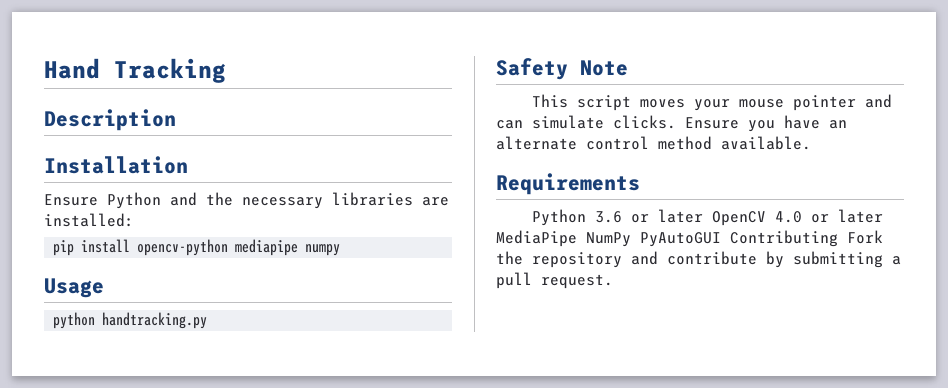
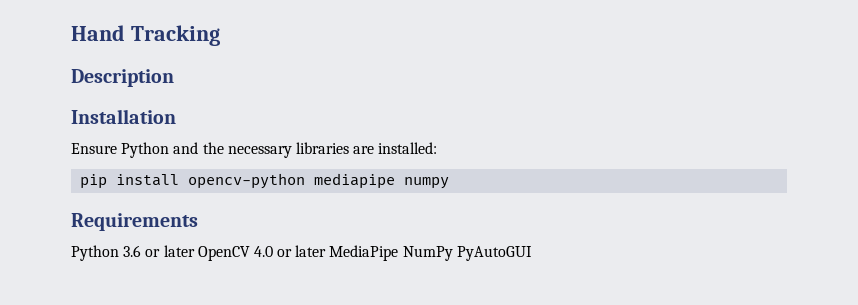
[44,278,104,298] [53,312,208,329] [496,58,628,80] [531,94,892,111] [496,115,847,132] [496,136,811,150] // Usage // python handtracking.py // Safety Note // This script moves your mouse pointer and can simulate clicks. Ensure you have an alternate control method available. -> (450, 183) none
[730,230,883,247] [496,251,901,268] [496,272,613,289] Contributing Fork the repository and contribute by submitting a pull request. -> (532, 253) none

